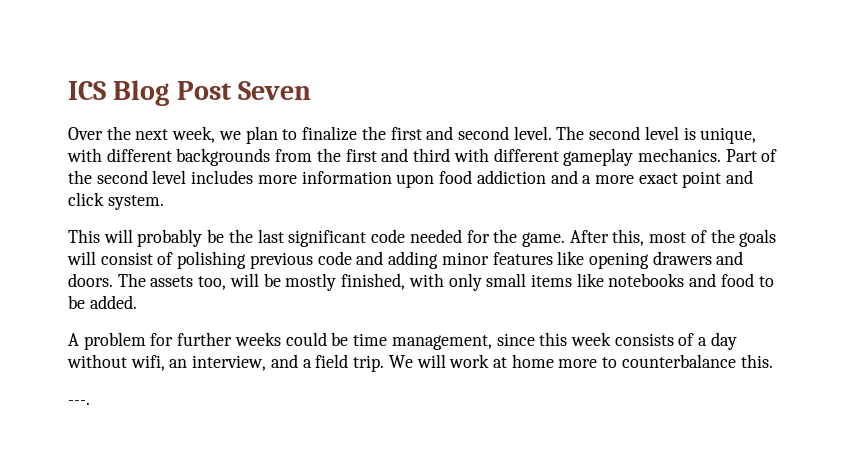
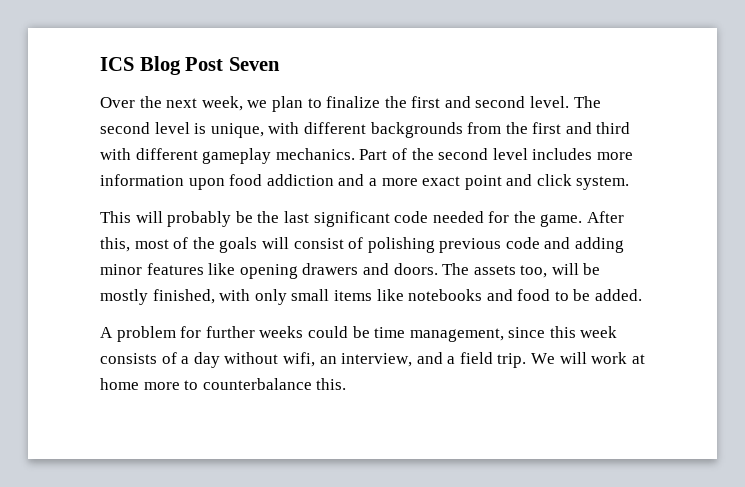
[68,400,90,405] // ---. -> (347, 384) none

